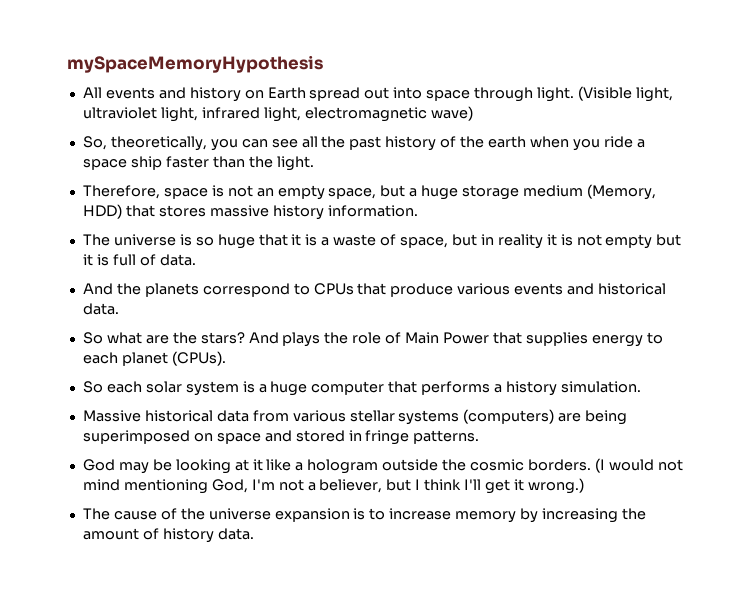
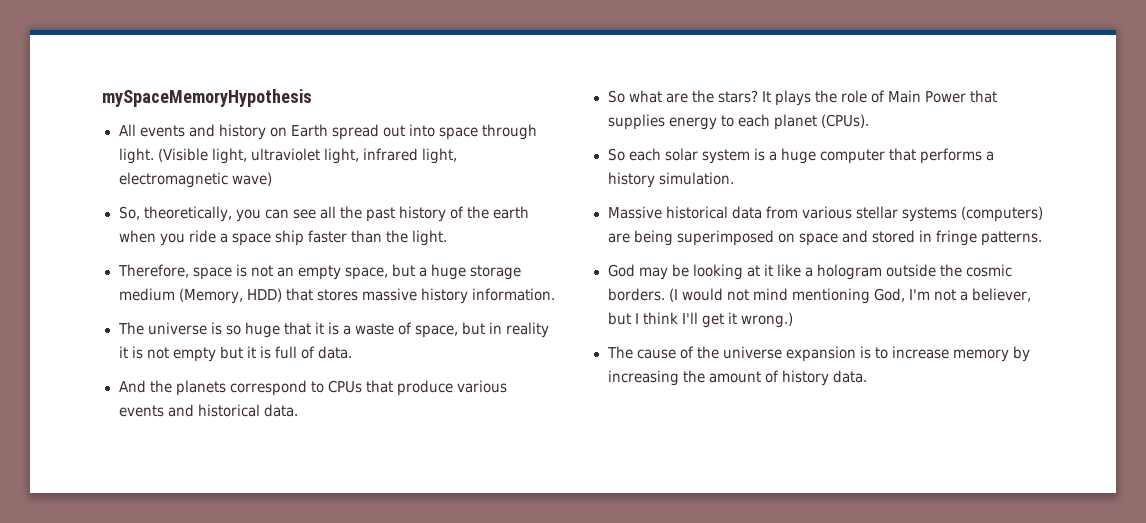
[248,332,279,344] And -> [761,91,771,102] It

